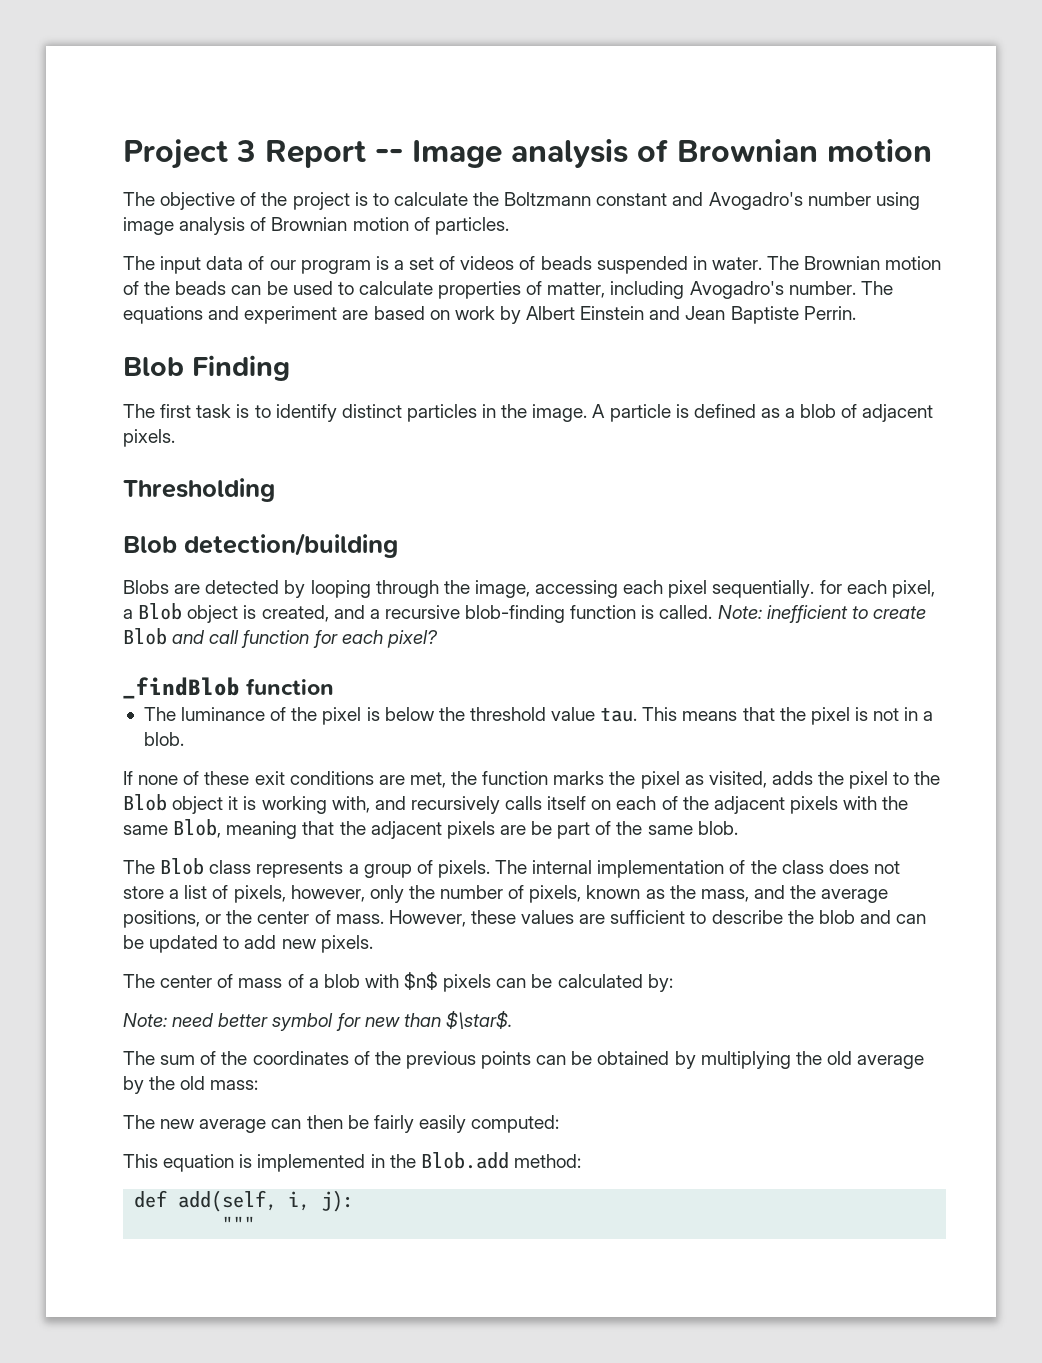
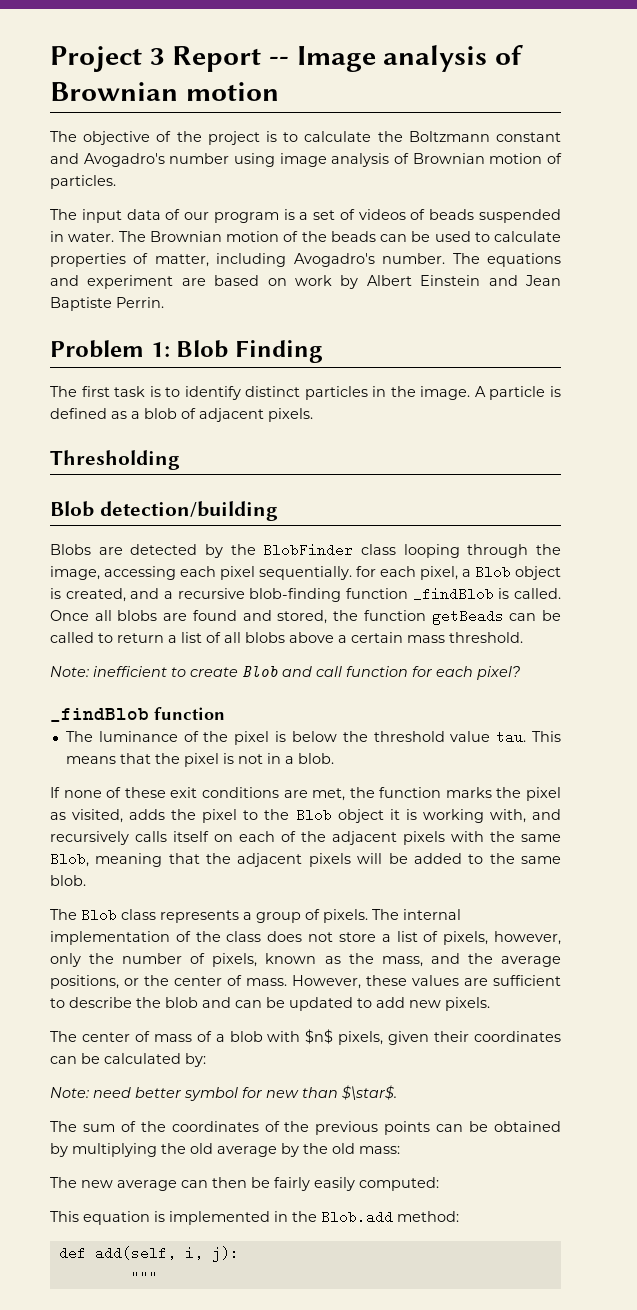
(856, 313) none -> [50,340,170,358] Problem 1:
(306, 589) none -> [230,543,396,557] the BlobFinder class
(637, 612) none -> [412,587,494,601] _findBlob
(713, 612) none -> [50,609,562,625] [50,632,523,643] Once all blobs are found and stored, the function getBeads can be called to return a list of all blobs above a certain mass threshold. //
[499,821,612,839] are be part of -> [357,853,484,864] will be added to
[443,974,492,992] pixels -> [338,1031,561,1045] pixels, given their coordinates

